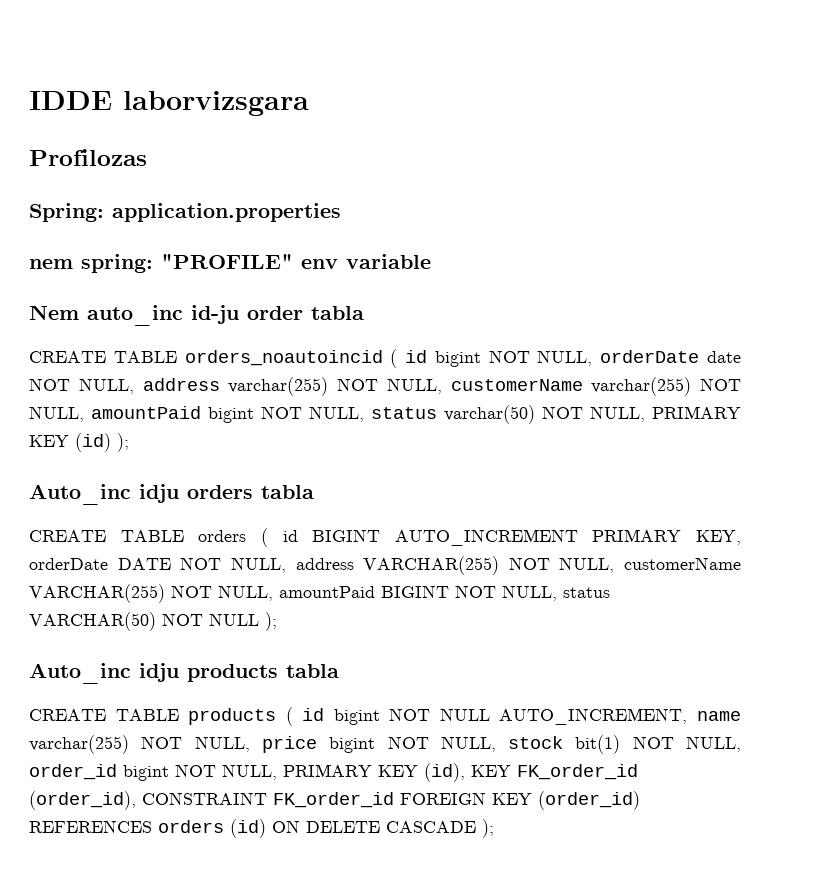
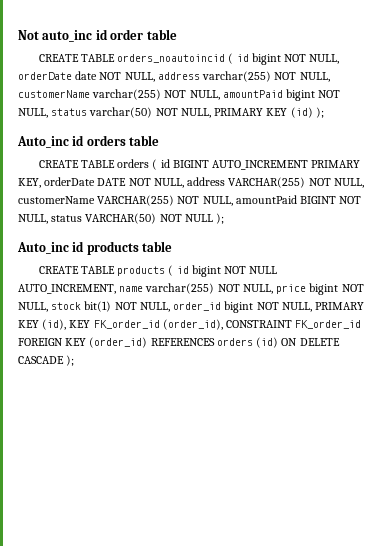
[29,91,309,116] [29,149,147,166] [29,203,341,222] [29,254,431,273] [29,305,364,326] IDDE laborvizsgara // Profilozas // Spring: application.properties // nem spring: "PROFILE" env variable // Nem auto_inc id-ju order tabla -> [18,29,177,42] Not auto_inc id order table
[139,484,314,503] idju orders tabla -> [72,135,160,146] id orders table
[139,663,339,682] idju products tabla -> [72,241,173,255] id products table

